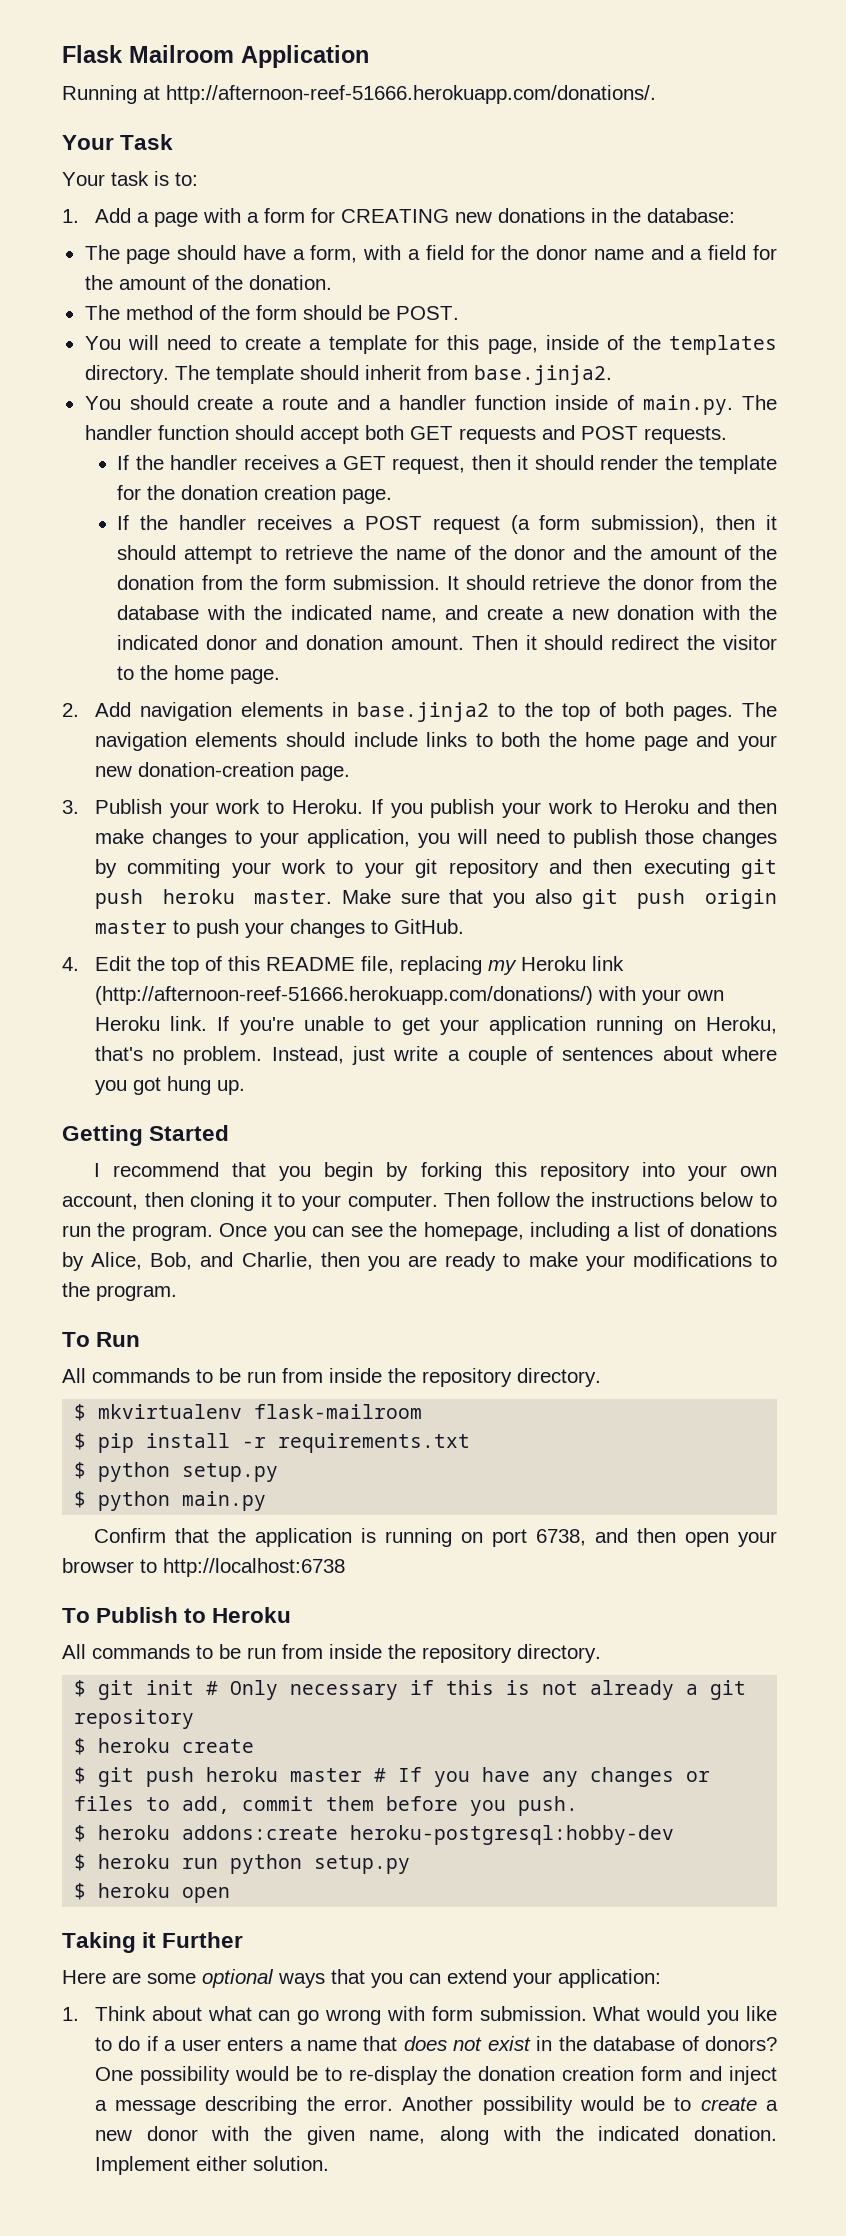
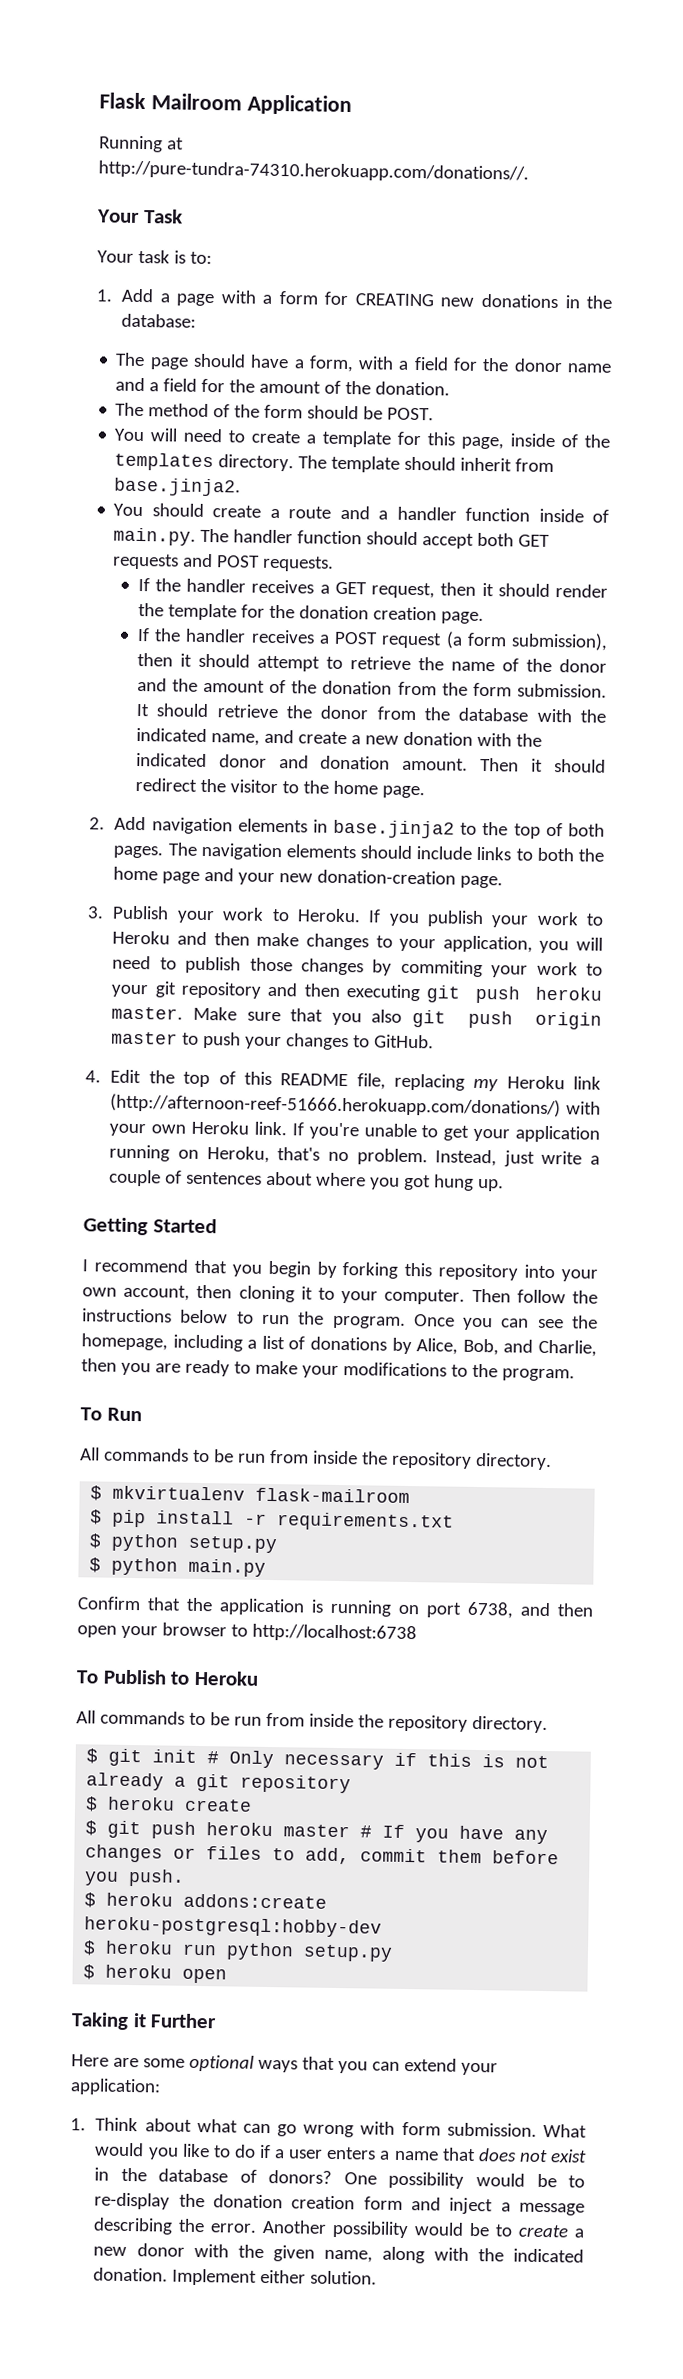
[166,85,656,104] http://afternoon-reef-51666.herokuapp.com/donations/. -> [98,160,529,183] http://pure-tundra-74310.herokuapp.com/donations//.

